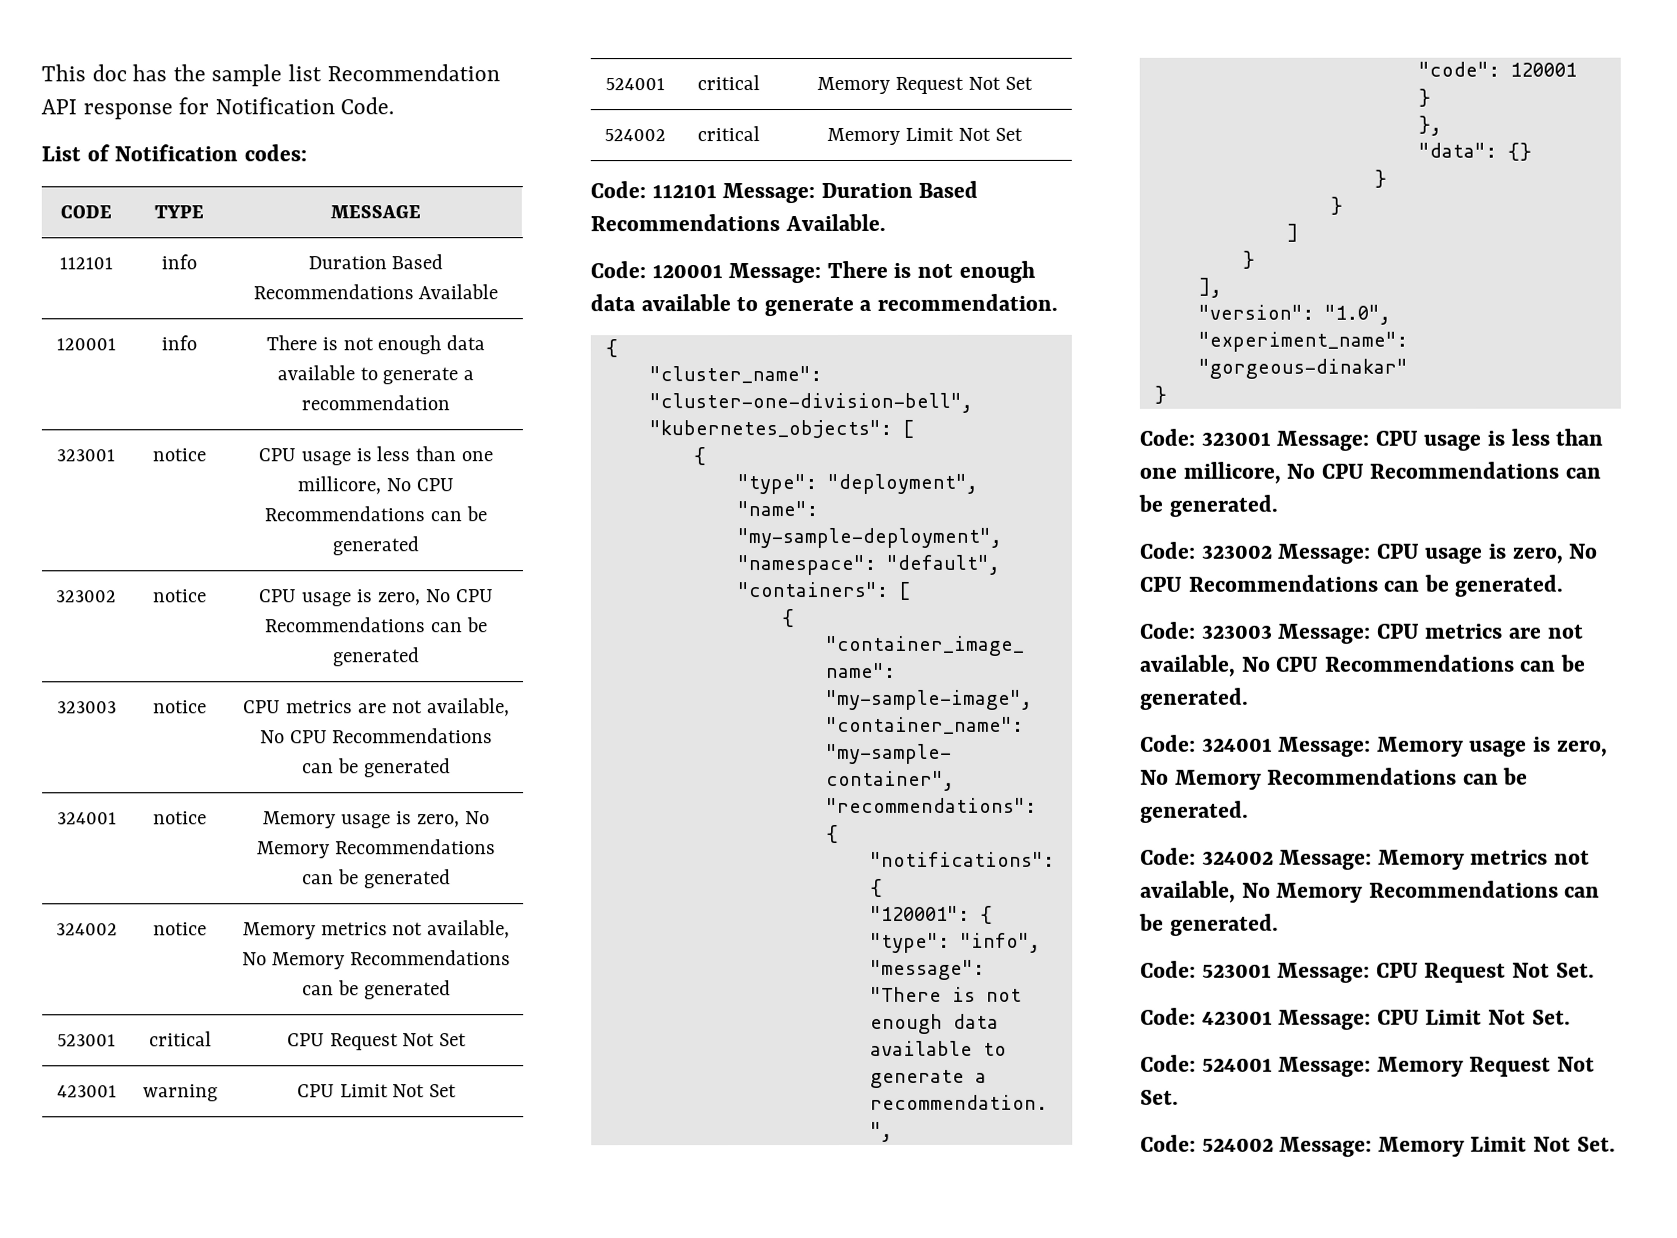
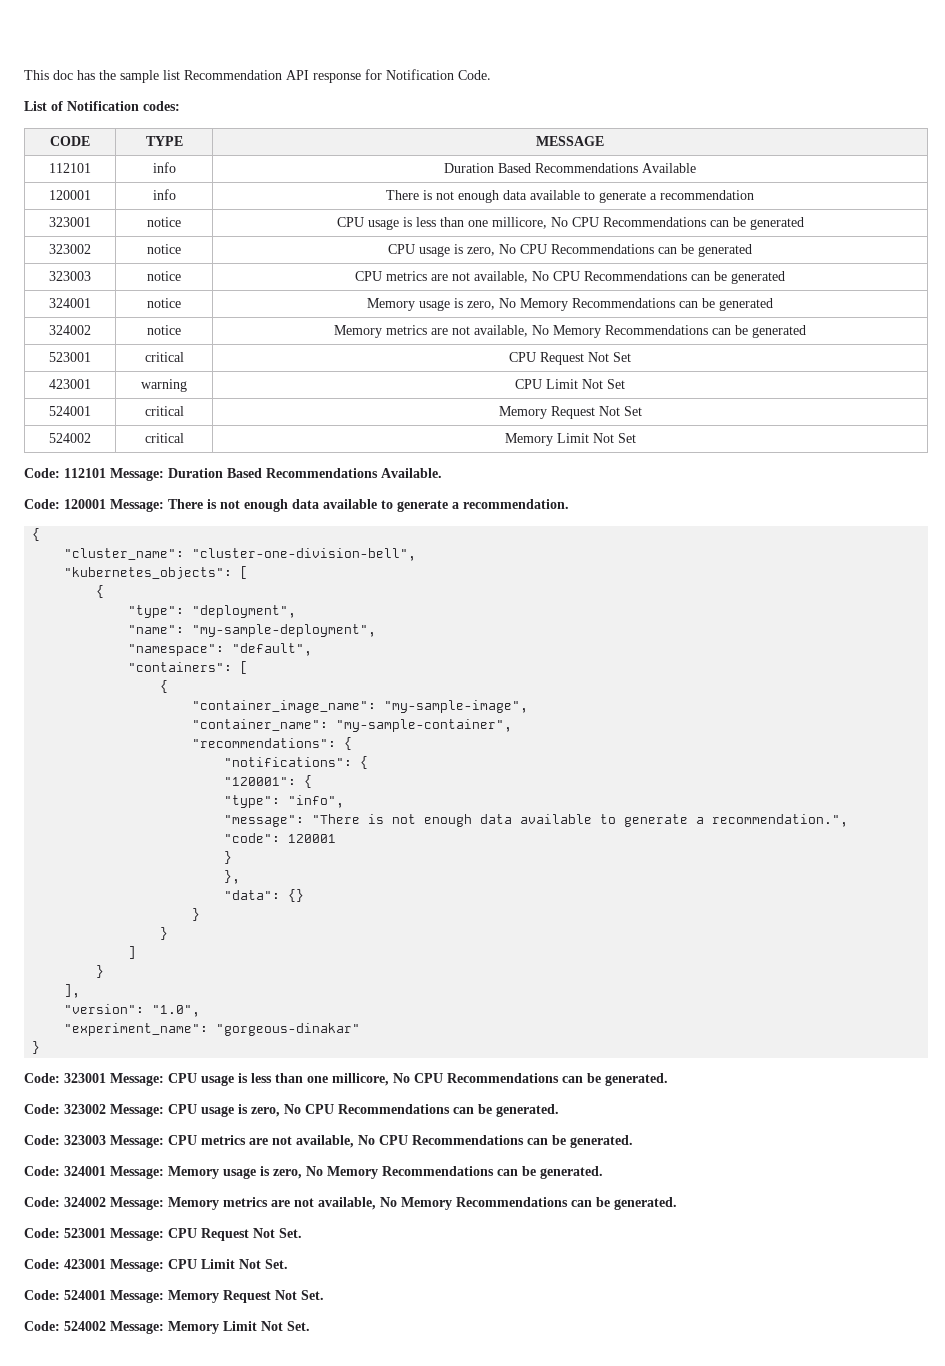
(388, 929) none -> [431,328,448,335] are
(1549, 857) none -> [271,1200,290,1207] are

